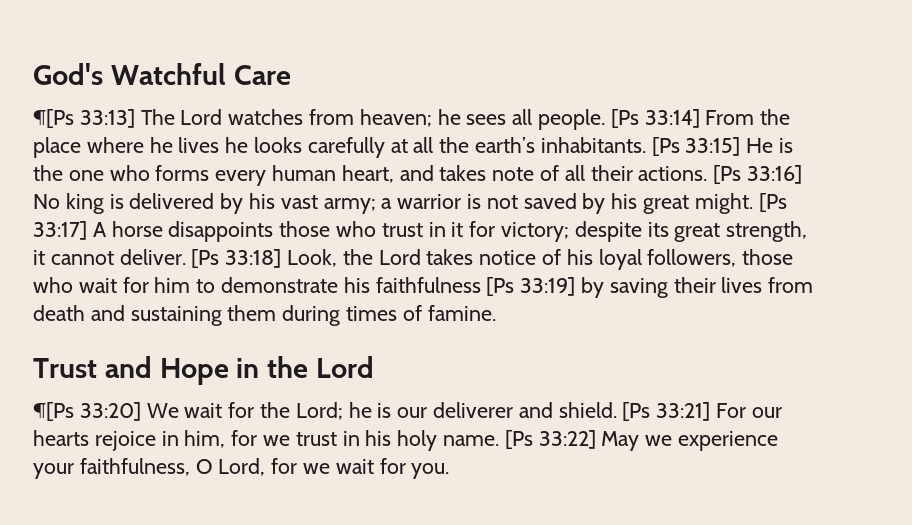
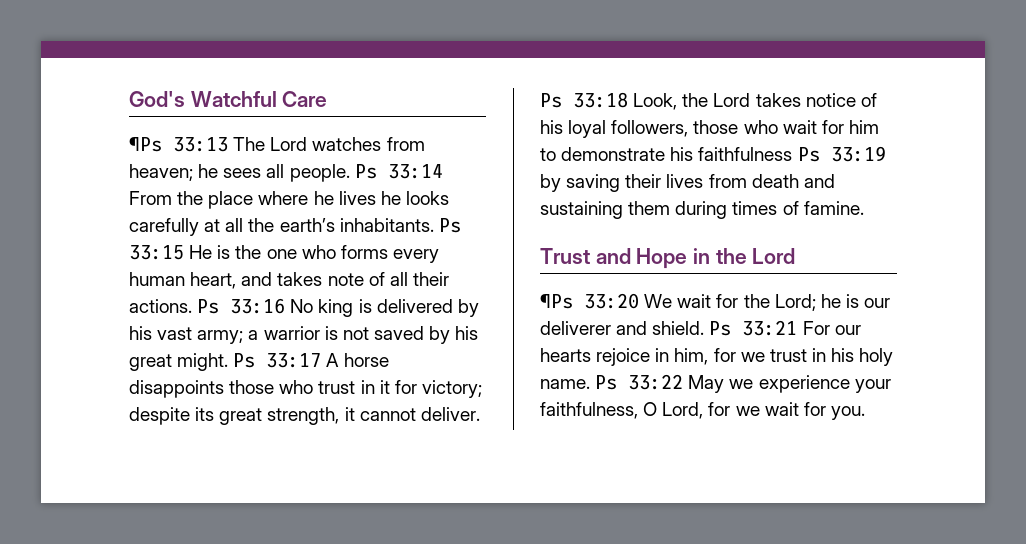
[33,109,135,128] ¶[Ps 33:13] -> [129,137,228,152] ¶Ps 33:13
[610,109,700,128] [Ps 33:14] -> [354,164,443,179] Ps 33:14
[651,137,741,156] [Ps 33:15] -> [438,218,461,233] [129,245,184,260] Ps 33:15
[713,165,803,184] [Ps 33:16] -> [197,298,286,314] Ps 33:16
[758,193,787,212] [33,221,87,240] [Ps 33:17] -> [233,353,322,368] Ps 33:17
[191,249,282,268] [Ps 33:18] -> [540,92,628,108] Ps 33:18
[486,277,576,296] [Ps 33:19] -> [797,146,886,162] Ps 33:19
[33,402,141,421] ¶[Ps 33:20] -> [540,293,639,309] ¶Ps 33:20
[622,402,711,421] [Ps 33:21] -> [709,320,798,336] Ps 33:21
[504,430,596,449] [Ps 33:22] -> [595,374,684,390] Ps 33:22

